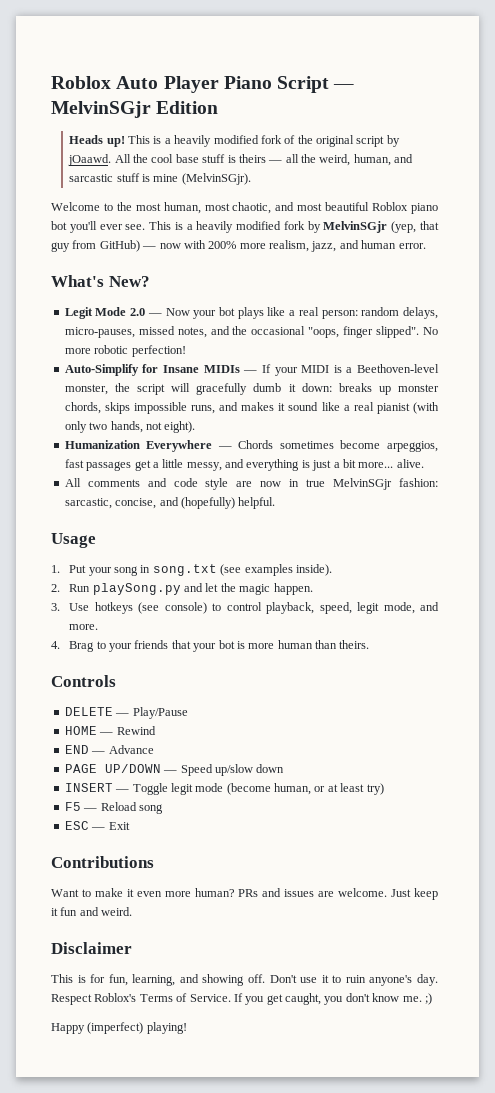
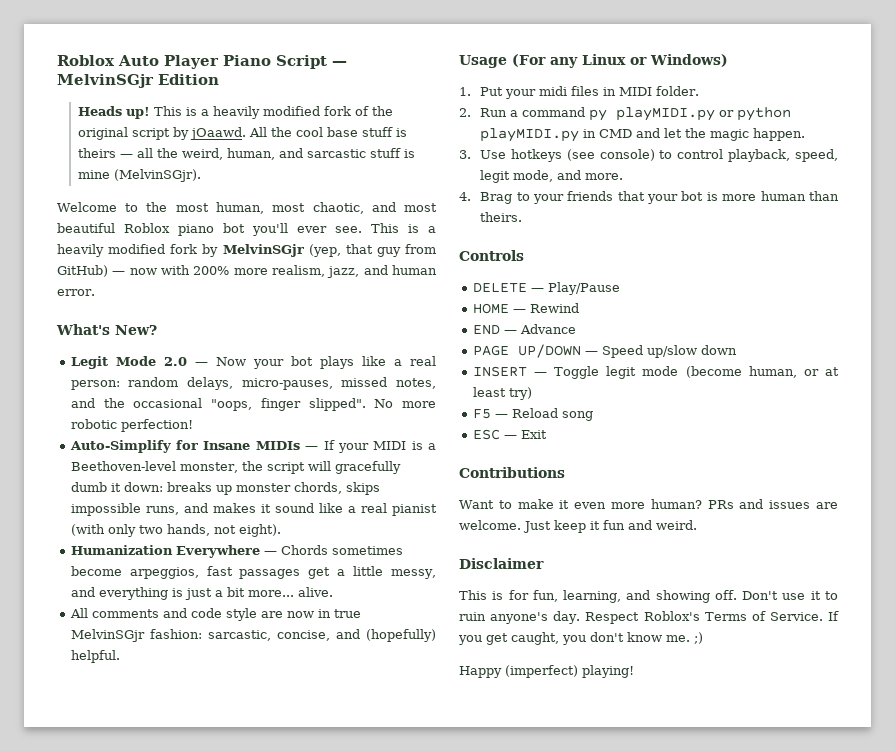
[51,564,332,576] [51,583,181,595] // 1. Put your song in song.txt (see examples inside). // 2. Run playSong.py -> [512,54,728,68] [459,86,700,99] [459,107,792,121] [480,128,633,142] (For any Linux or Windows) // 1. Put your midi files in MIDI folder. // 2. Run a command py playMIDI.py or python playMIDI.py in CMD

